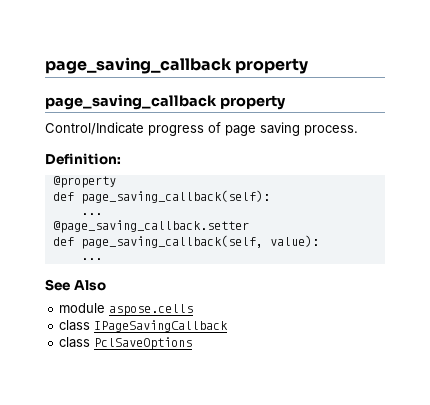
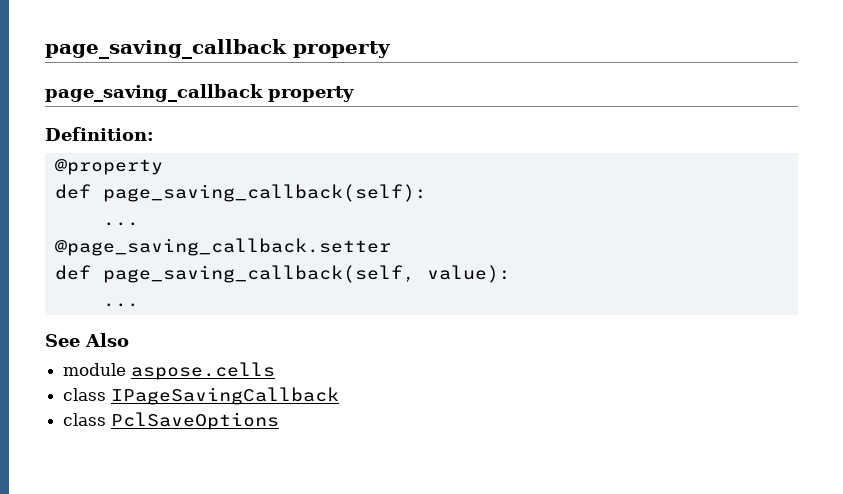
[45,122,358,136] // Control/Indicate progress of page saving process. -> (354, 94) none

